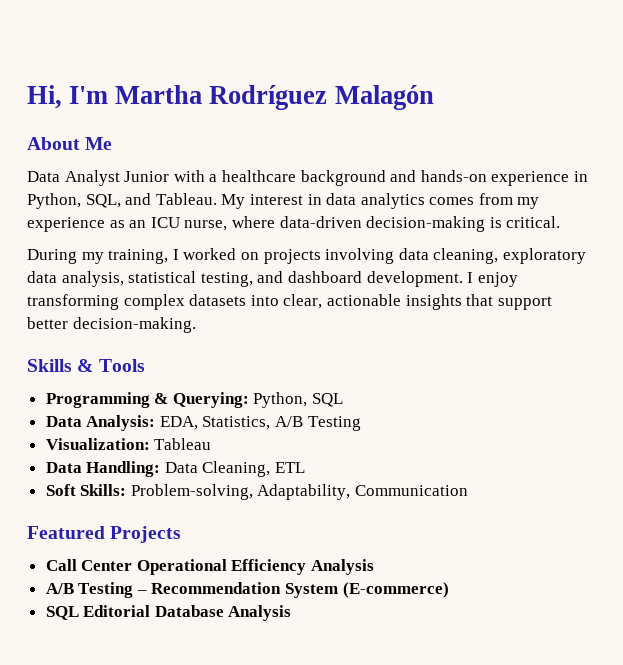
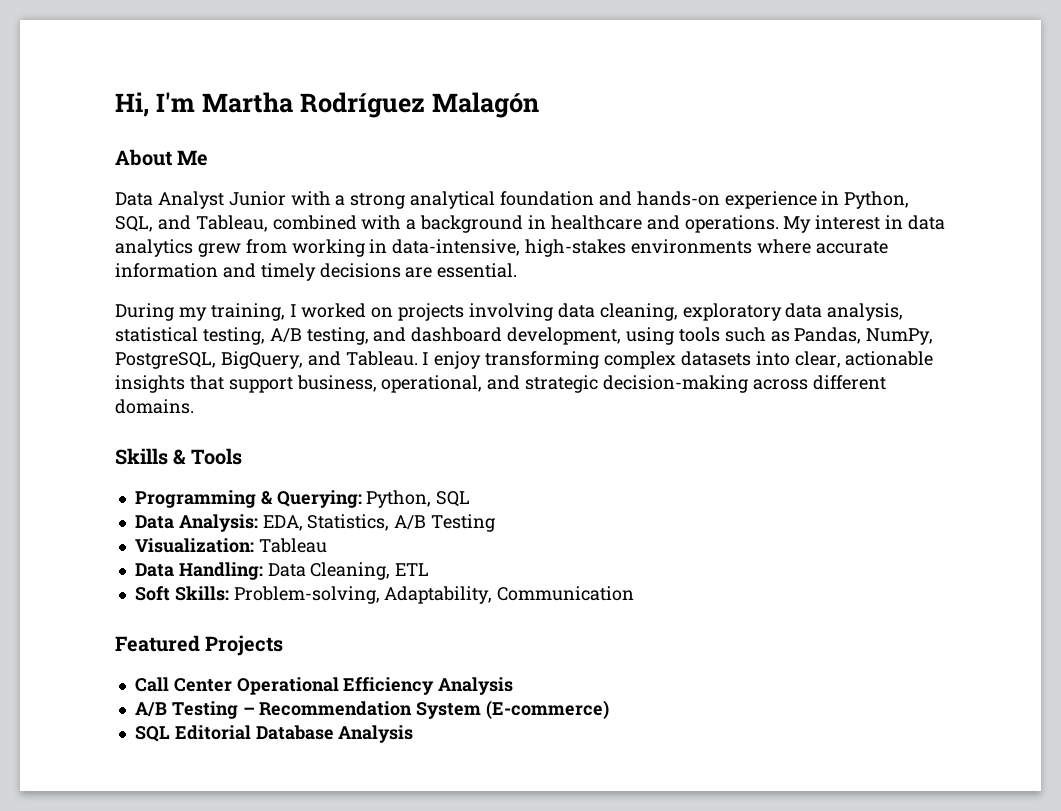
[221,170,386,186] healthcare background -> [350,191,595,209] strong analytical foundation
[155,193,217,205] Tableau. -> [195,215,779,233] Tableau, combined with a background in healthcare and operations.
[429,193,540,209] [27,216,561,232] comes from my experience as an ICU nurse, where data-driven decision-making is critical. -> [197,239,888,257] [115,263,518,281] grew from working in data-intensive, high-stakes environments where accurate information and timely decisions are essential.
[257,271,463,287] and dashboard development. -> [269,327,934,345] [115,351,418,369] A/B testing, and dashboard development, using tools such as Pandas, NumPy, PostgreSQL, BigQuery, and Tableau.
[27,317,196,333] better decision-making. -> [296,375,886,393] [115,399,194,414] business, operational, and strategic decision-making across different domains.

